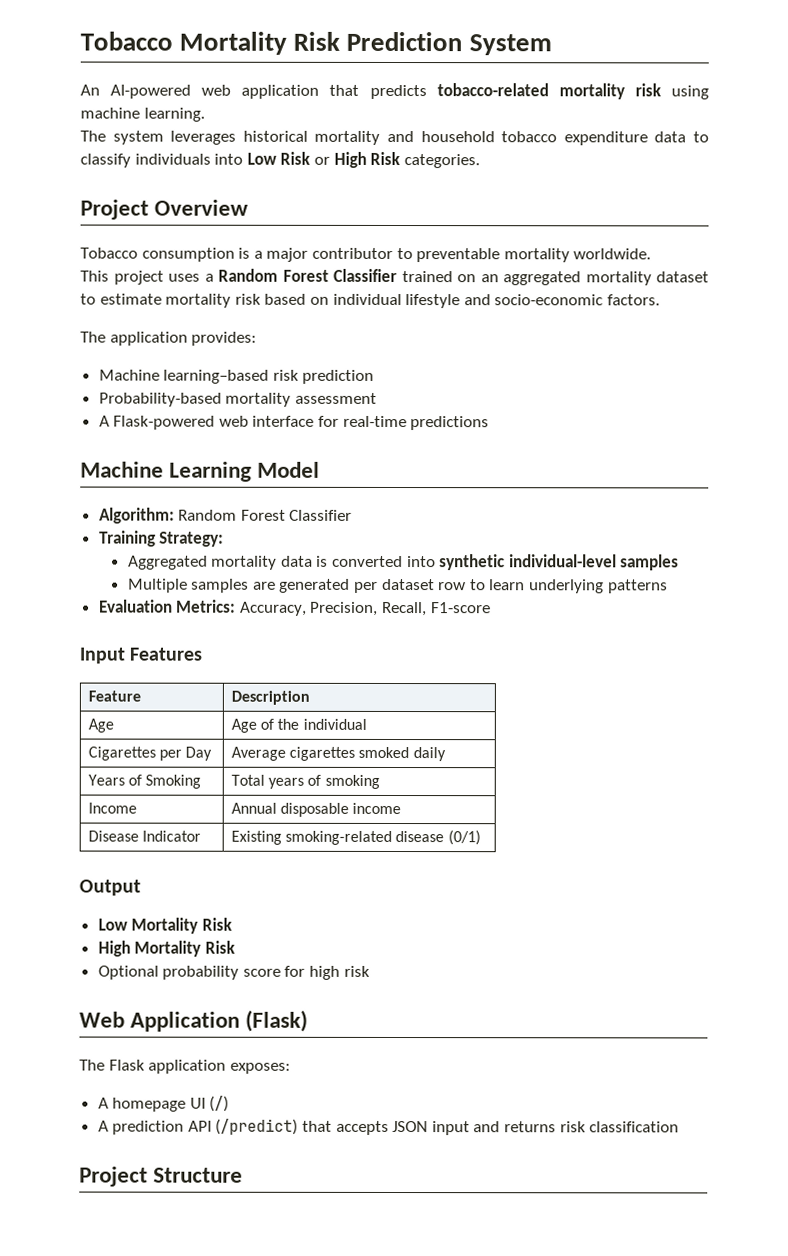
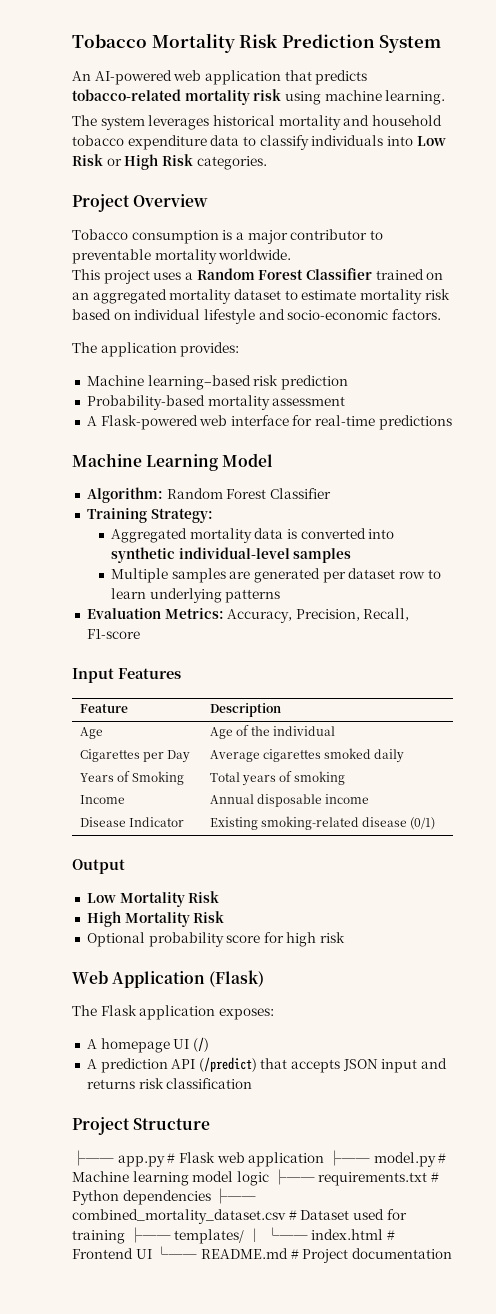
(244, 1175) none -> [72,1150,447,1167] [72,1169,439,1186] [72,1188,257,1205] [72,1209,407,1224] [72,1227,395,1244] [72,1246,452,1263] // ├── app.py # Flask web application ├── model.py # Machine learning model logic ├── requirements.txt # Python dependencies ├── combined_mortality_dataset.csv # Dataset used for training ├── templates/ │ └── index.html # Frontend UI └── README.md # Project documentation

